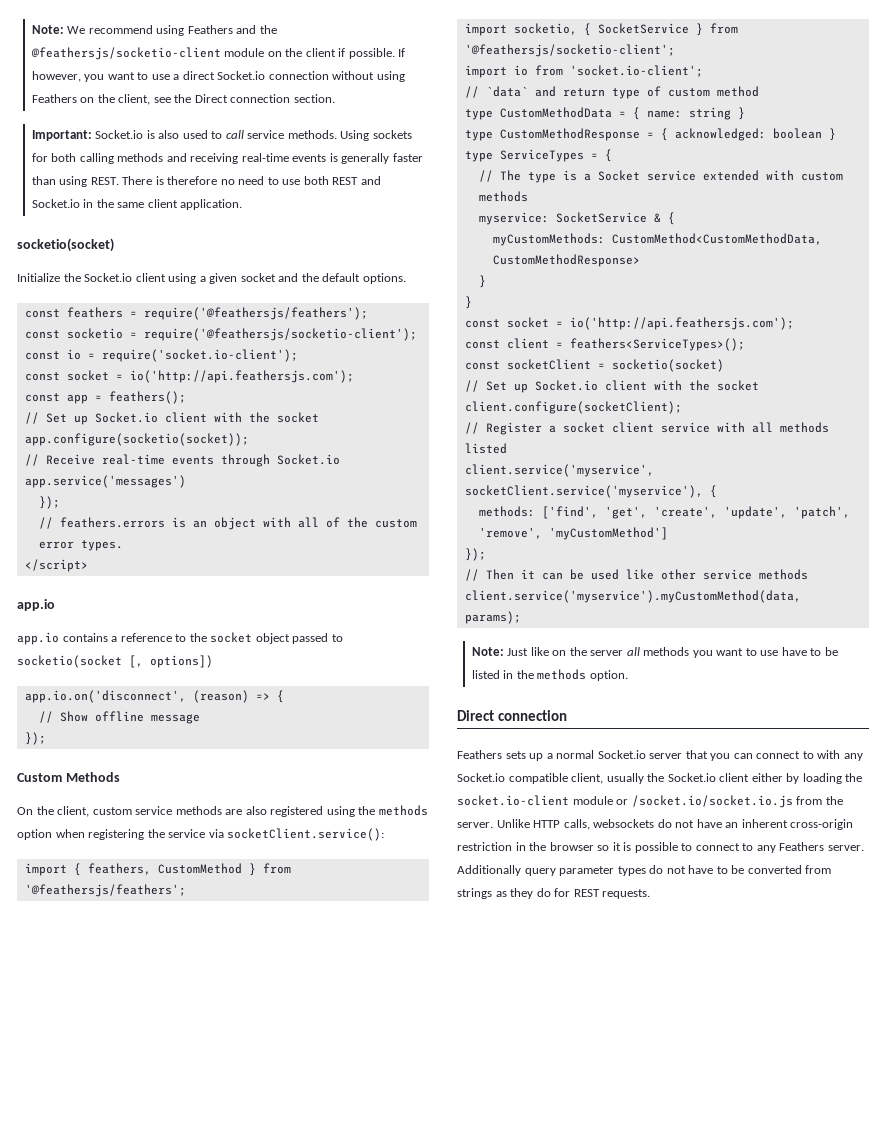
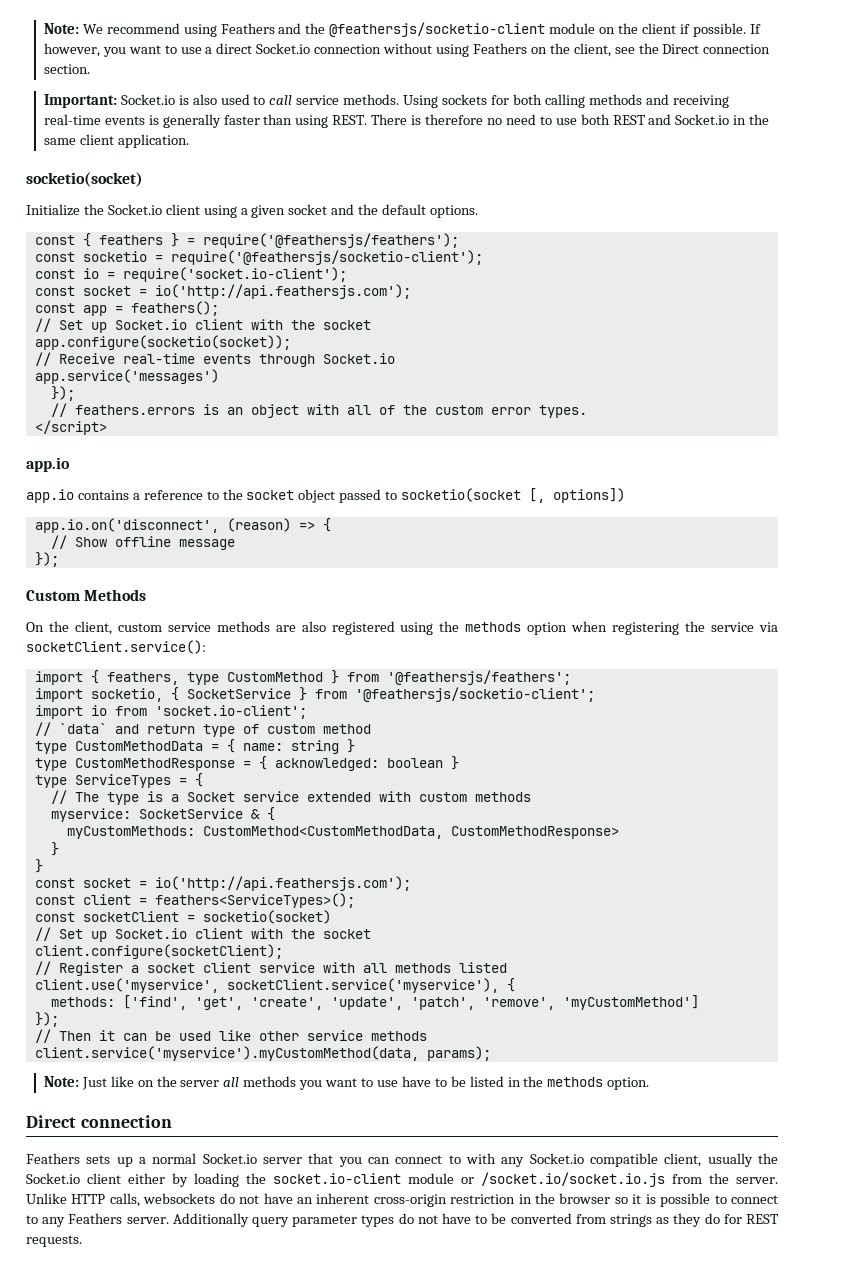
[66,307,123,318] feathers -> [82,233,179,247] { feathers }
(151, 869) none -> [186,672,219,685] type
[464,464,654,477] client.service('myservice', -> [34,978,219,993] client.use('myservice',

